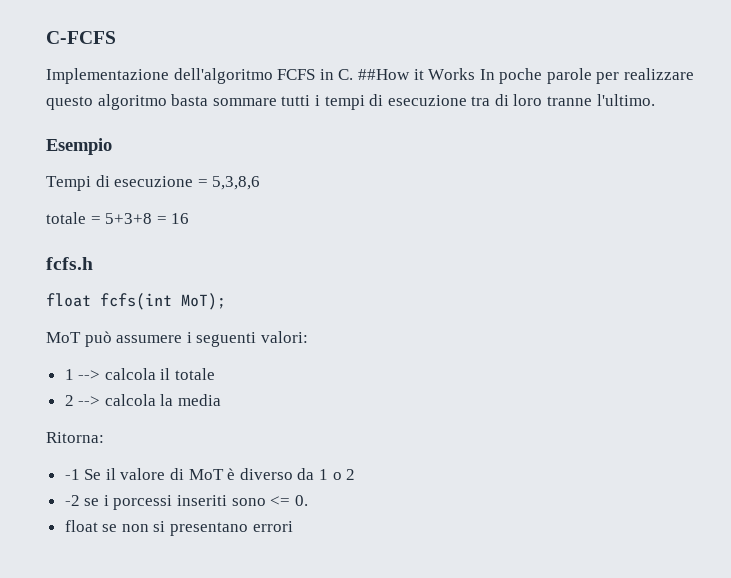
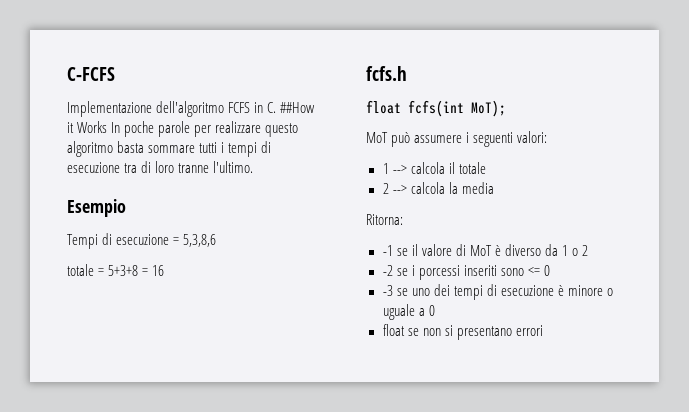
[84,469,102,480] Se -> [396,248,408,256] se
[294,495,308,506] 0. -> [543,265,550,276] [382,284,613,300] [382,304,435,320] 0 // -3 se uno dei tempi di esecuzione è minore o uguale a 0

